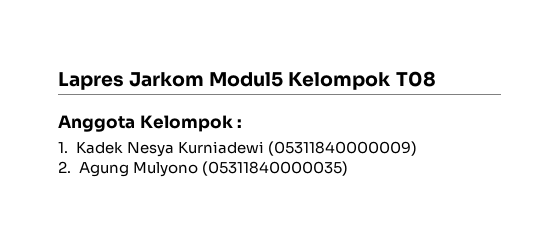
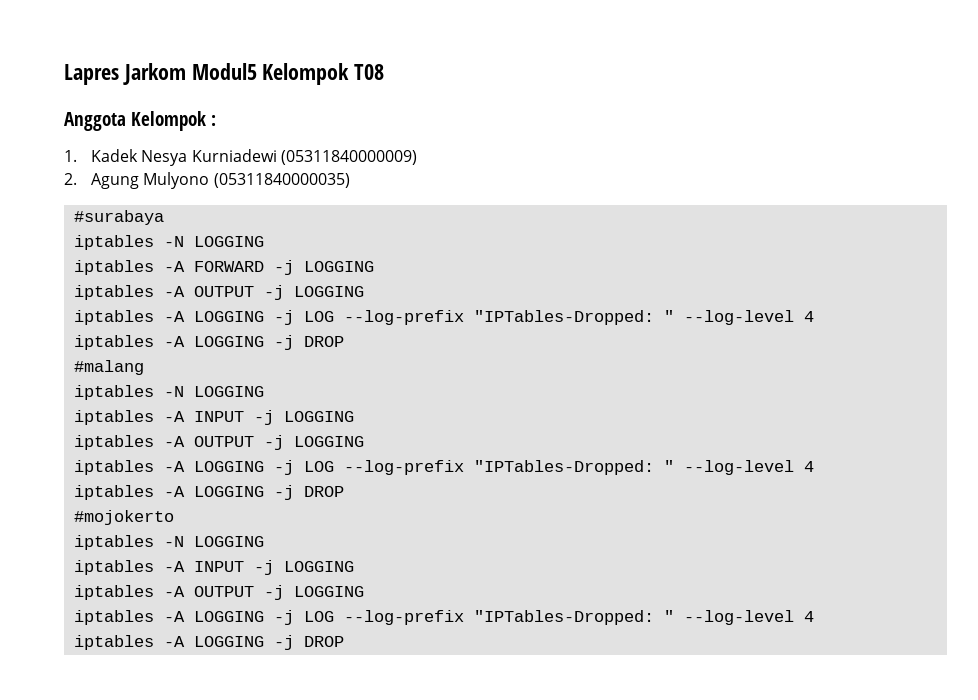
(348, 168) none -> [73,210,164,225] [73,235,264,250] [73,260,374,275] [73,285,364,300] [73,310,814,325] [73,335,344,350] [73,360,144,375] [73,385,264,400] [73,410,354,425] [73,435,364,450] [73,460,814,475] [73,485,344,500] [73,510,174,525] [73,535,264,550] [73,560,354,575] [73,585,364,600] [73,610,814,625] [73,635,344,650] // #surabaya // iptables -N LOGGING // iptables -A FORWARD -j LOGGING // iptables -A OUTPUT -j LOGGING // iptables -A LOGGING -j LOG --log-prefix "IPTables-Dropped: " --log-level 4 // iptables -A LOGGING -j DROP // #malang // iptables -N LOGGING // iptables -A INPUT -j LOGGING // iptables -A OUTPUT -j LOGGING // iptables -A LOGGING -j LOG --log-prefix "IPTables-Dropped: " --log-level 4 // iptables -A LOGGING -j DROP // #mojokerto // iptables -N LOGGING // iptables -A INPUT -j LOGGING // iptables -A OUTPUT -j LOGGING // iptables -A LOGGING -j LOG --log-prefix "IPTables-Dropped: " --log-level 4 // iptables -A LOGGING -j DROP

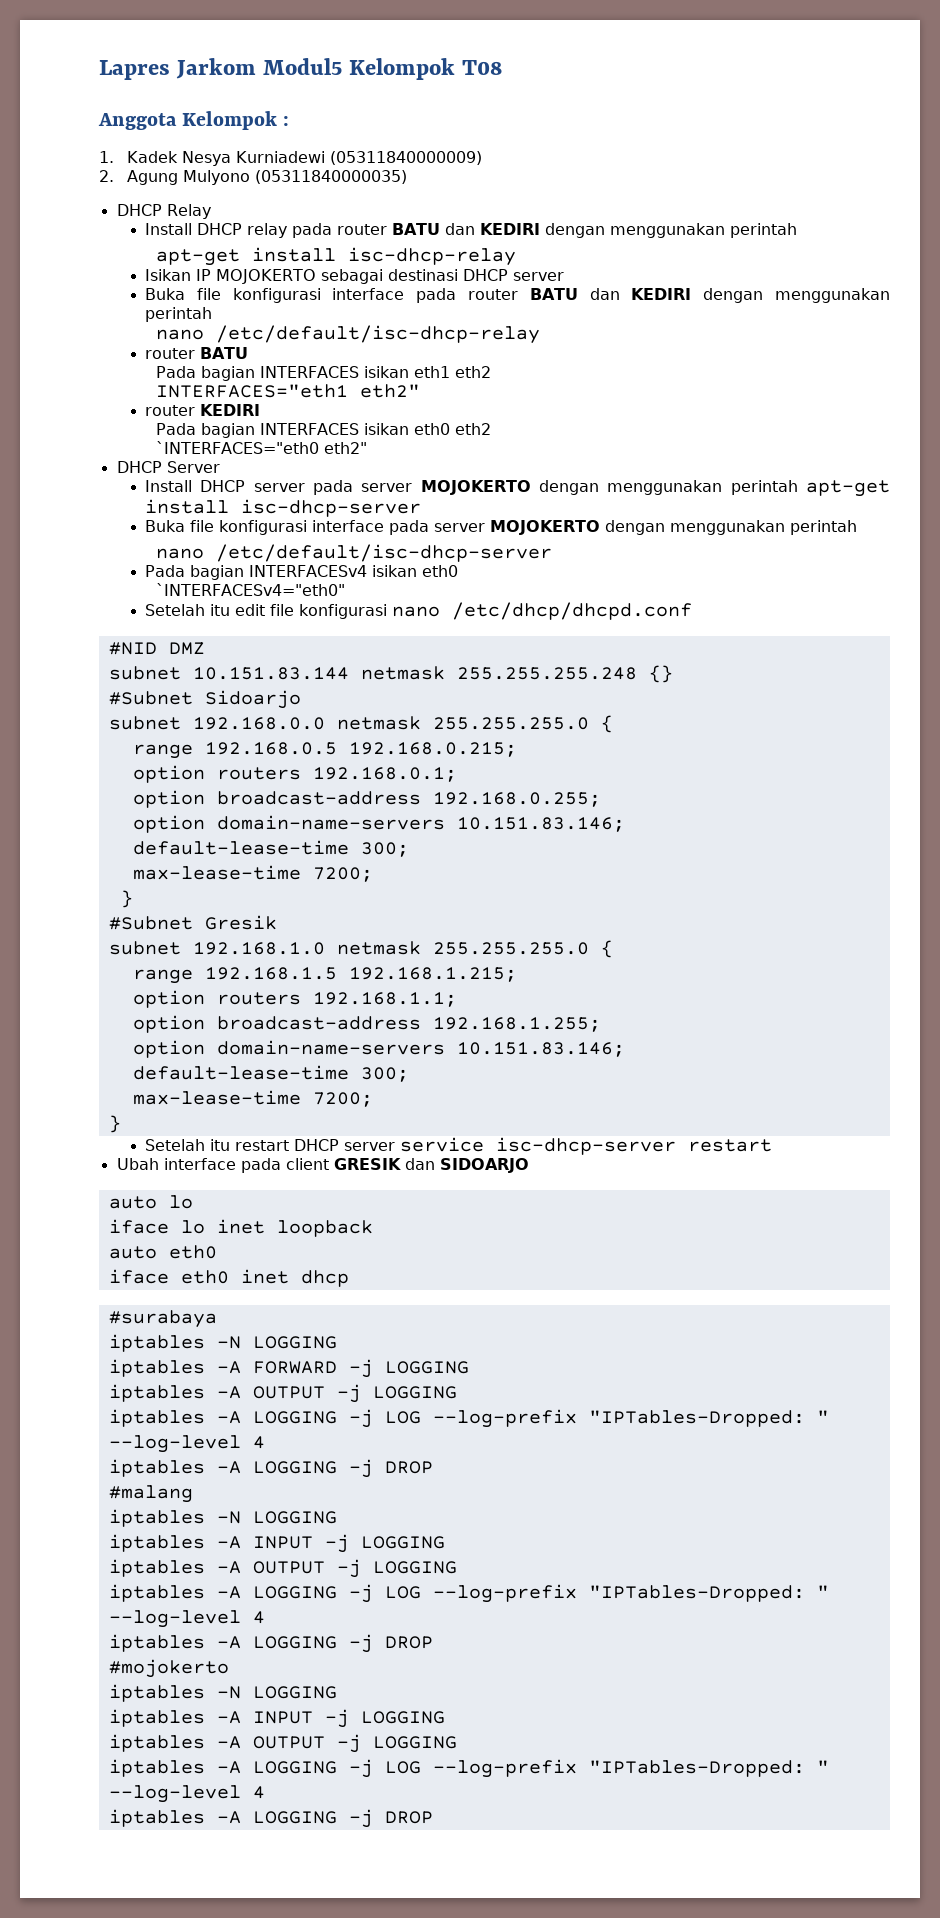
(350, 180) none -> [116,204,211,219] [144,223,797,238] [155,247,516,266] [144,269,564,284] [144,288,890,303] [144,307,212,322] [155,325,540,344] [144,347,248,359] [155,366,491,381] [155,384,420,398] [144,404,260,416] [155,423,491,438] [155,441,367,454] [116,461,220,473] [144,480,890,497] [144,499,421,517] [144,520,857,535] [155,544,552,562] [144,565,458,580] [155,583,345,596] [144,602,692,620] [108,642,205,655] [108,665,673,683] [108,690,301,709] [108,715,613,733] [132,742,517,759] [132,765,457,783] [132,790,601,808] [132,815,625,833] [132,840,409,857] [132,865,373,882] [120,890,133,908] [108,915,277,930] [108,940,613,958] [132,967,517,984] [132,990,457,1008] [132,1015,601,1033] [132,1040,625,1058] [132,1065,409,1082] [132,1090,373,1107] [108,1115,121,1133] [144,1137,772,1155] [116,1158,529,1173] [108,1195,193,1209] [108,1219,373,1237] [108,1245,217,1259] [108,1269,349,1287] // DHCP Relay // Install DHCP relay pada router BATU dan KEDIRI dengan menggunakan perintah // apt-get install isc-dhcp-relay // Isikan IP MOJOKERTO sebagai destinasi DHCP server // Buka file konfigurasi interface pada router BATU dan KEDIRI dengan menggunakan perintah // nano /etc/default/isc-dhcp-relay // router BATU // Pada bagian INTERFACES isikan eth1 eth2 // INTERFACES="eth1 eth2" // router KEDIRI // Pada bagian INTERFACES isikan eth0 eth2 // `INTERFACES="eth0 eth2" // DHCP Server // Install DHCP server pada server MOJOKERTO dengan menggunakan perintah apt-get install isc-dhcp-server // Buka file konfigurasi interface pada server MOJOKERTO dengan menggunakan perintah // nano /etc/default/isc-dhcp-server // Pada bagian INTERFACESv4 isikan eth0 // `INTERFACESv4="eth0" // Setelah itu edit file konfigurasi nano /etc/dhcp/dhcpd.conf // #NID DMZ // subnet 10.151.83.144 netmask 255.255.255.248 {} // #Subnet Sidoarjo // subnet 192.168.0.0 netmask 255.255.255.0 { // range 192.168.0.5 192.168.0.215; // option routers 192.168.0.1; // option broadcast-address 192.168.0.255; // option domain-name-servers 10.151.83.146; // default-lease-time 300; // max-lease-time 7200; // } // #Subnet Gresik // subnet 192.168.1.0 netmask 255.255.255.0 { // range 192.168.1.5 192.168.1.215; // option routers 192.168.1.1; // option broadcast-address 192.168.1.255; // option domain-name-servers 10.151.83.146; // default-lease-time 300; // max-lease-time 7200; // } // Setelah itu restart DHCP server service isc-dhcp-server restart // Ubah interface pada client GRESIK dan SIDOARJO // auto lo // iface lo inet loopback // auto eth0 // iface eth0 inet dhcp

